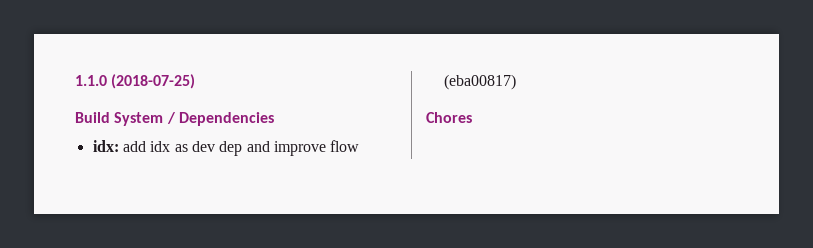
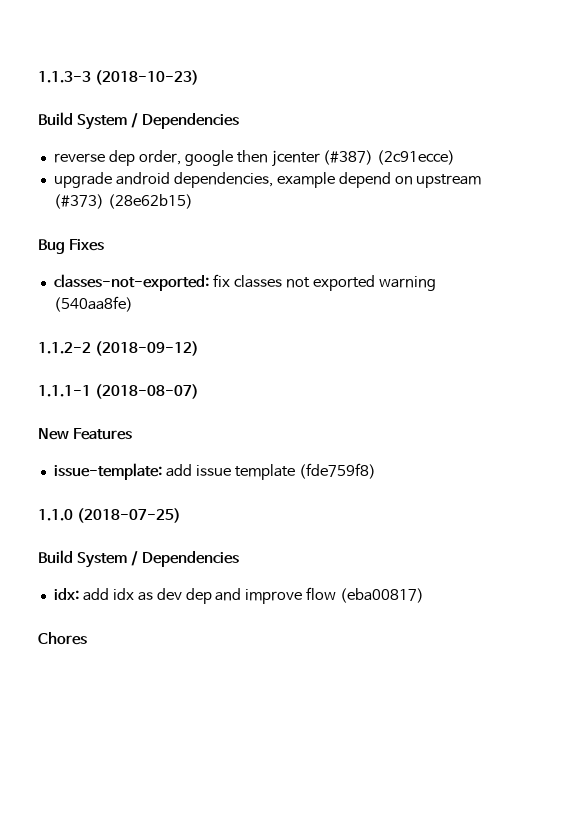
(75, 80) none -> [38,70,199,85] [38,112,239,130] [53,150,456,167] [53,172,482,188] [53,194,193,209] [38,239,104,254] [53,274,436,291] [53,296,133,312] [38,341,199,356] [38,384,199,399] [38,428,132,440] [53,463,376,480] 1.1.3-3 (2018-10-23) // Build System / Dependencies // reverse dep order, google then jcenter (#387) (2c91ecce) // upgrade android dependencies, example depend on upstream (#373) (28e62b15) // Bug Fixes // classes-not-exported: fix classes not exported warning (540aa8fe) // 1.1.2-2 (2018-09-12) // 1.1.1-1 (2018-08-07) // New Features // issue-template: add issue template (fde759f8) //

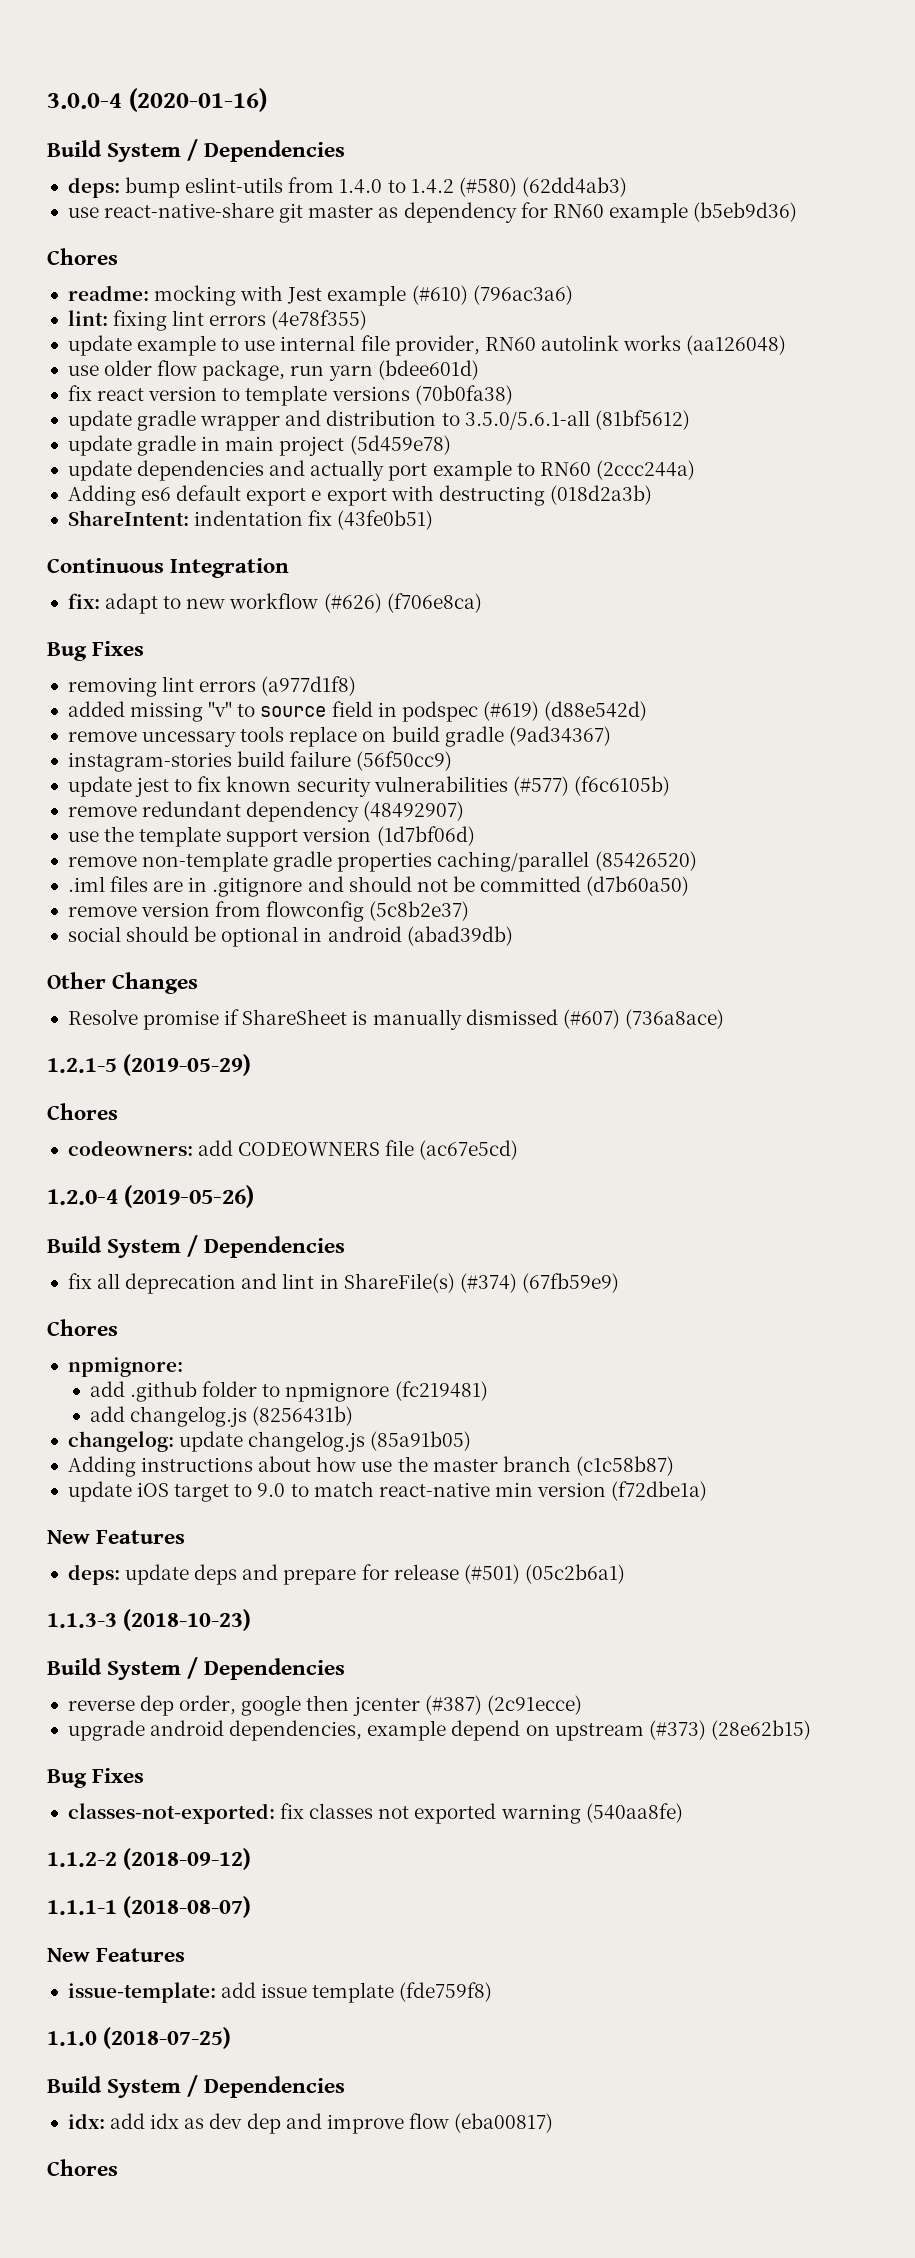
(38, 77) none -> [47,88,267,112] [47,139,346,162] [67,177,627,198] [67,202,798,223] [47,248,118,265] [67,285,573,306] [67,310,368,331] [67,335,787,356] [67,360,479,381] [67,385,513,406] [67,410,690,431] [67,435,451,456] [67,460,695,481] [67,485,652,506] [67,510,434,530] [47,558,290,578] [67,593,482,614] [47,641,145,661] [67,676,357,697] [67,701,648,722] [67,726,611,747] [67,751,453,772] [67,776,670,797] [67,801,465,822] [67,826,475,847] [67,851,697,872] [67,876,690,897] [67,901,470,922] [67,926,513,947] [47,972,199,994] [67,1009,724,1030] [47,1054,252,1076] [47,1103,118,1120] [67,1140,519,1160] [47,1185,255,1208] [47,1235,346,1258] [67,1273,619,1294] [47,1319,118,1336] [67,1357,183,1377] [89,1381,488,1402] [89,1406,354,1427] [67,1431,472,1452] [67,1456,674,1477] [67,1481,708,1502] [47,1530,186,1544] [67,1564,625,1585] 3.0.0-4 (2020-01-16) // Build System / Dependencies // deps: bump eslint-utils from 1.4.0 to 1.4.2 (#580) (62dd4ab3) // use react-native-share git master as dependency for RN60 example (b5eb9d36) // Chores // readme: mocking with Jest example (#610) (796ac3a6) // lint: fixing lint errors (4e78f355) // update example to use internal file provider, RN60 autolink works (aa126048) // use older flow package, run yarn (bdee601d) // fix react version to template versions (70b0fa38) // update gradle wrapper and distribution to 3.5.0/5.6.1-all (81bf5612) // update gradle in main project (5d459e78) // update dependencies and actually port example to RN60 (2ccc244a) // Adding es6 default export e export with destructing (018d2a3b) // ShareIntent: indentation fix (43fe0b51) // Continuous Integration // fix: adapt to new workflow (#626) (f706e8ca) // Bug Fixes // removing lint errors (a977d1f8) // added missing "v" to source field in podspec (#619) (d88e542d) // remove uncessary tools replace on build gradle (9ad34367) // instagram-stories build failure (56f50cc9) // update jest to fix known security vulnerabilities (#577) (f6c6105b) // remove redundant dependency (48492907) // use the template support version (1d7bf06d) // remove non-template gradle properties caching/parallel (85426520) // .iml files are in .gitignore and should not be committed (d7b60a50) // remove version from flowconfig (5c8b2e37) // social should be optional in android (abad39db) // Other Changes // Resolve promise if ShareSheet is manually dismissed (#607) (736a8ace) // 1.2.1-5 (2019-05-29) // Chores // codeowners: add CODEOWNERS file (ac67e5cd) // 1.2.0-4 (2019-05-26) // Build System / Dependencies // fix all deprecation and lint in ShareFile(s) (#374) (67fb59e9) // Chores // npmignore: // add .github folder to npmignore (fc219481) // add changelog.js (8256431b) // changelog: update changelog.js (85a91b05) // Adding instructions about how use the master branch (c1c58b87) // update iOS target to 9.0 to match react-native min version (f72dbe1a) // New Features // deps: update deps and prepare for release (#501) (05c2b6a1) //

